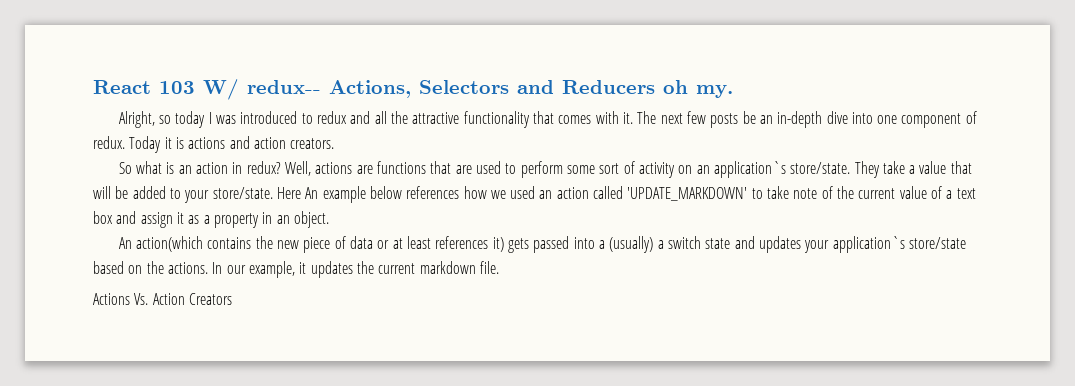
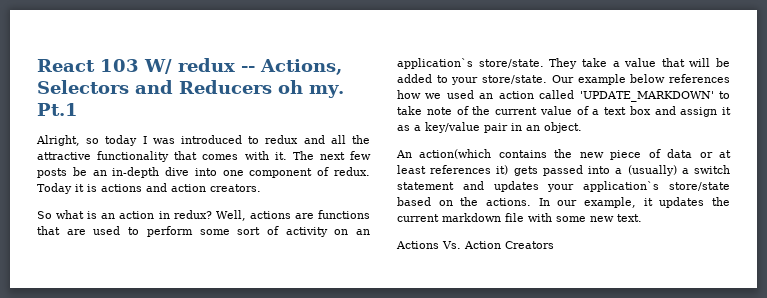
[247,80,321,94] redux-- -> [178,58,255,72] redux --
(733, 91) none -> [37,103,78,116] Pt.1
[276,187,319,199] Here An -> [551,75,574,83] Our
[213,213,259,228] property -> [425,122,508,133] key/value pair
[705,238,731,249] state -> [397,182,454,190] statement
[479,261,499,274] file. -> [505,213,642,222] file with some new text.

